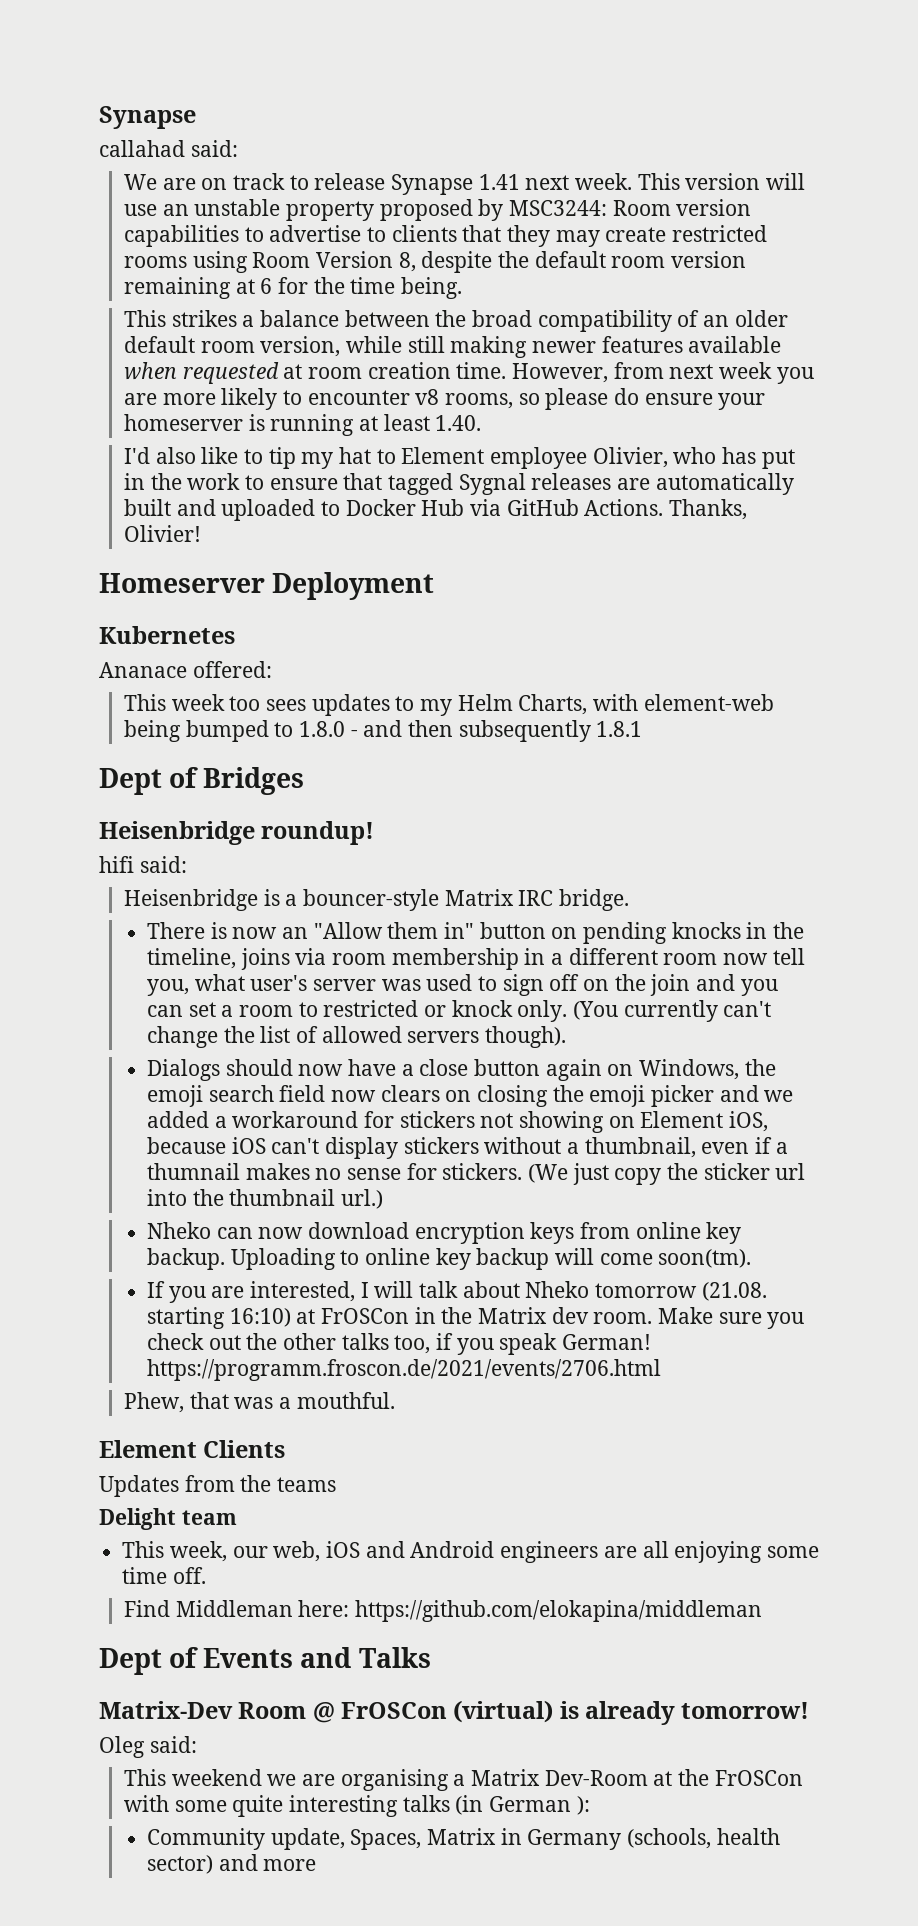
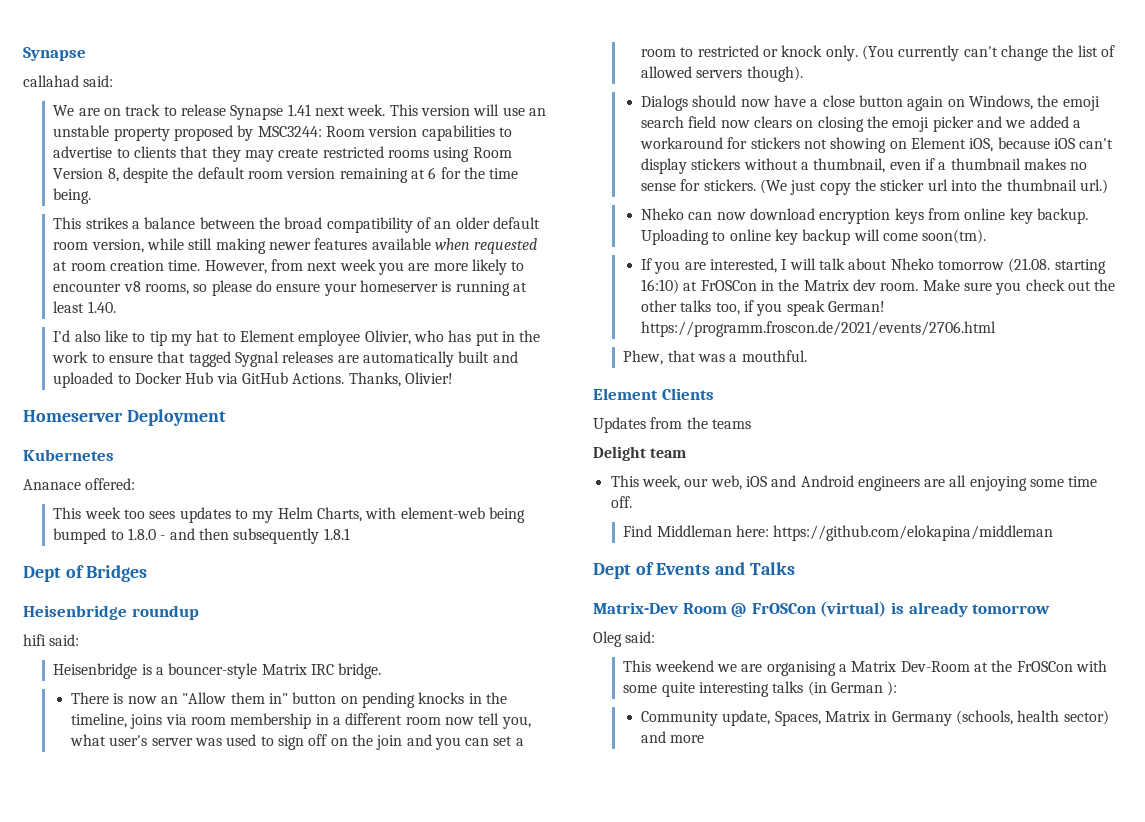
[261,821,375,845] roundup! -> [131,605,199,620] roundup
[146,1163,240,1180] thumnail -> [950,158,1021,170] thumbnail
[681,1702,810,1719] tomorrow! -> [972,604,1051,614] tomorrow

